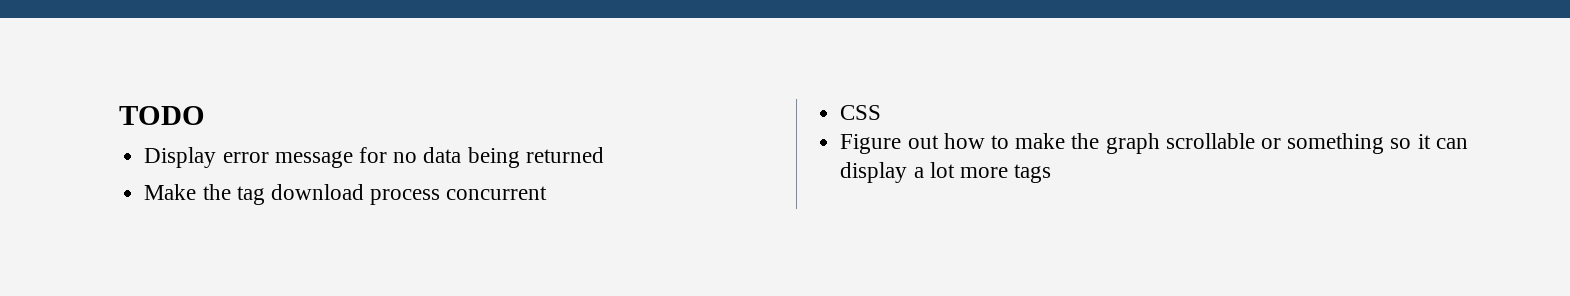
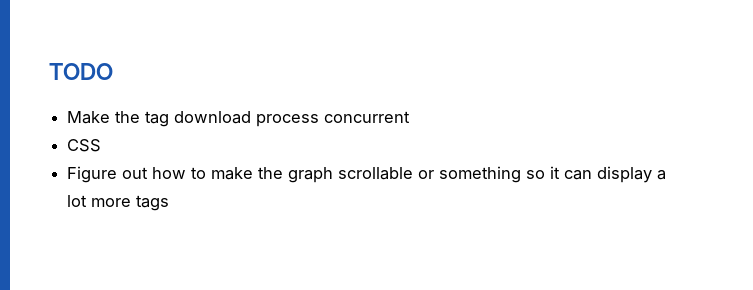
[144,147,604,168] // Display error message for no data being returned -> (113, 71) none

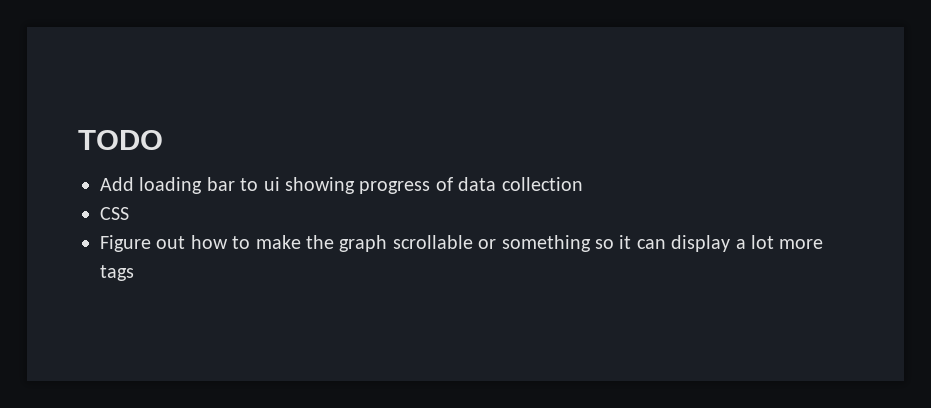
[67,111,411,127] Make the tag download process concurrent -> [100,177,583,194] Add loading bar to ui showing progress of data collection

